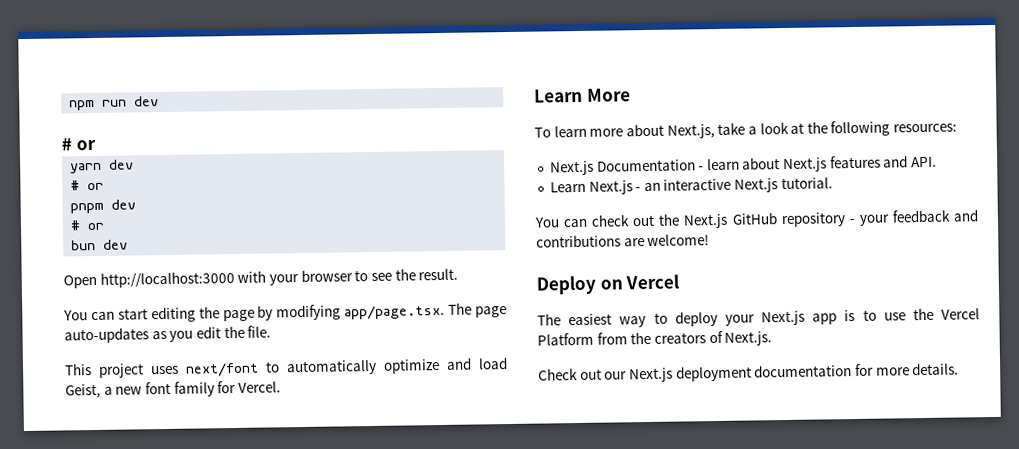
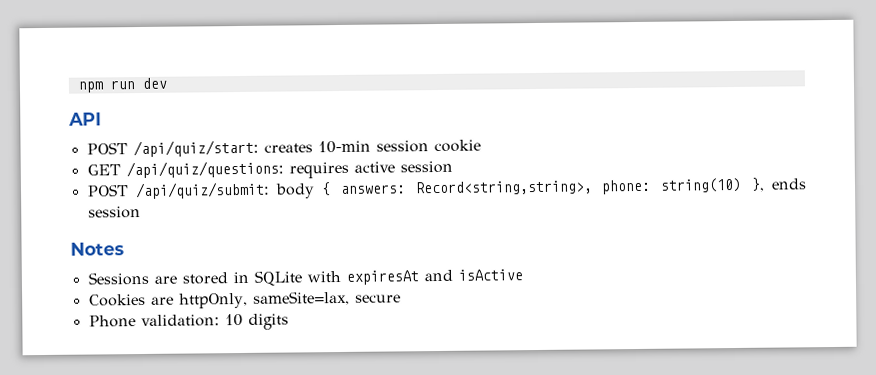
[61,137,96,151] [70,159,135,174] [70,180,105,191] [70,199,137,214] [70,220,106,231] [71,239,129,251] [63,268,459,289] [63,302,507,323] [64,325,272,344] [64,357,508,378] [65,380,281,399] [534,88,631,103] [534,120,958,139] [549,155,938,176] [549,177,833,195] [534,209,979,229] [536,234,710,248] [536,274,680,295] [537,307,981,328] [537,330,773,346] [538,362,960,383] # or // yarn dev // # or // pnpm dev // # or // bun dev // Open http://localhost:3000 with your browser to see the result. // You can start editing the page by modifying app/page.tsx. The page auto-updates as you edit the file. // This project uses next/font to automatically optimize and load Geist, a new font family for Vercel. // Learn More // To learn more about Next.js, take a look at the following resources: // Next.js Documentation - learn about Next.js features and API. // Learn Next.js - an interactive Next.js tutorial. // You can check out the Next.js GitHub repository - your feedback and contributions are welcome! // Deploy on Vercel // The easiest way to deploy your Next.js app is to use the Vercel Platform from the creators of Next.js. // Check out our Next.js deployment documentation for more details. -> [68,112,102,126] [86,139,481,158] [86,160,453,179] [86,177,807,200] [87,206,141,219] [70,242,124,256] [87,269,523,286] [88,290,401,309] [88,313,289,330] API // POST /api/quiz/start: creates 10-min session cookie // GET /api/quiz/questions: requires active session // POST /api/quiz/submit: body { answers: Record<string,string>, phone: string(10) }, ends session // Notes // Sessions are stored in SQLite with expiresAt and isActive // Cookies are httpOnly, sameSite=lax, secure // Phone validation: 10 digits

